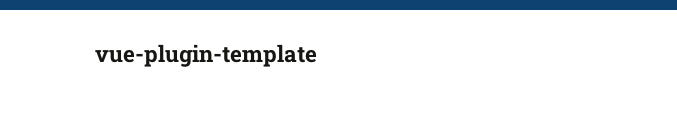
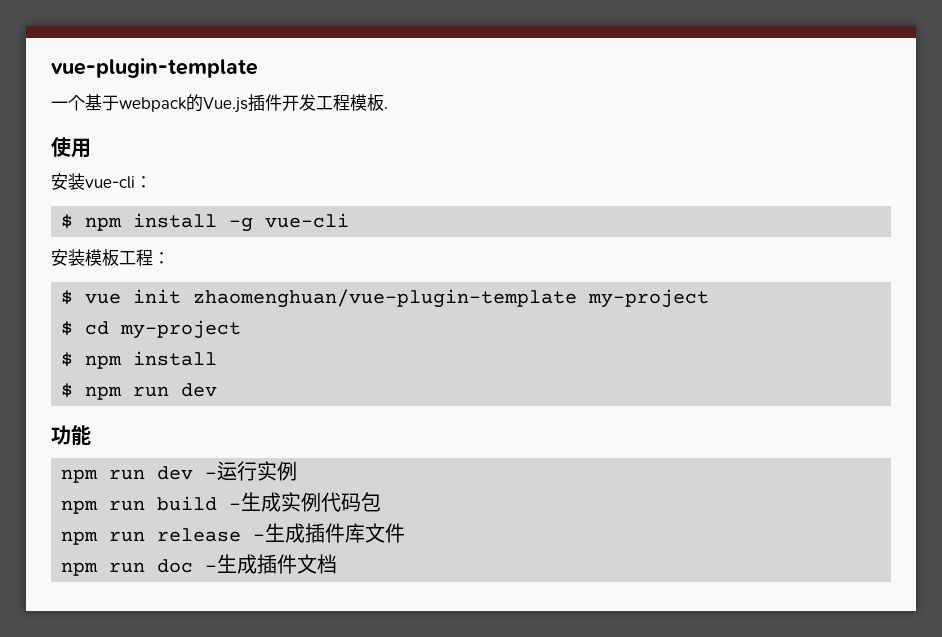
(317, 55) none -> [51,94,388,113] [51,137,91,158] [51,173,152,190] [61,213,350,232] [51,249,170,266] [61,289,710,308] [61,320,242,339] [61,351,218,369] [61,383,218,400] [51,425,91,445] [61,461,298,483] [61,492,382,514] [61,523,406,545] [61,554,338,576] // 一个基于webpack的Vue.js插件开发工程模板. // 使用 // 安装vue-cli： // $ npm install -g vue-cli // 安装模板工程： // $ vue init zhaomenghuan/vue-plugin-template my-project // $ cd my-project // $ npm install // $ npm run dev // 功能 // npm run dev -运行实例 // npm run build -生成实例代码包 // npm run release -生成插件库文件 // npm run doc -生成插件文档

